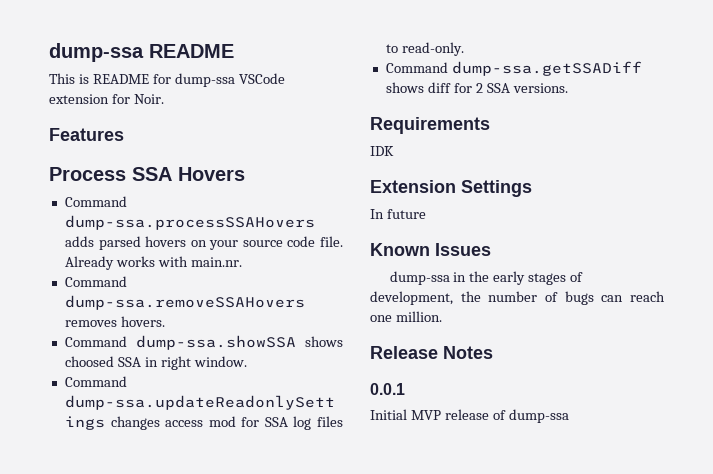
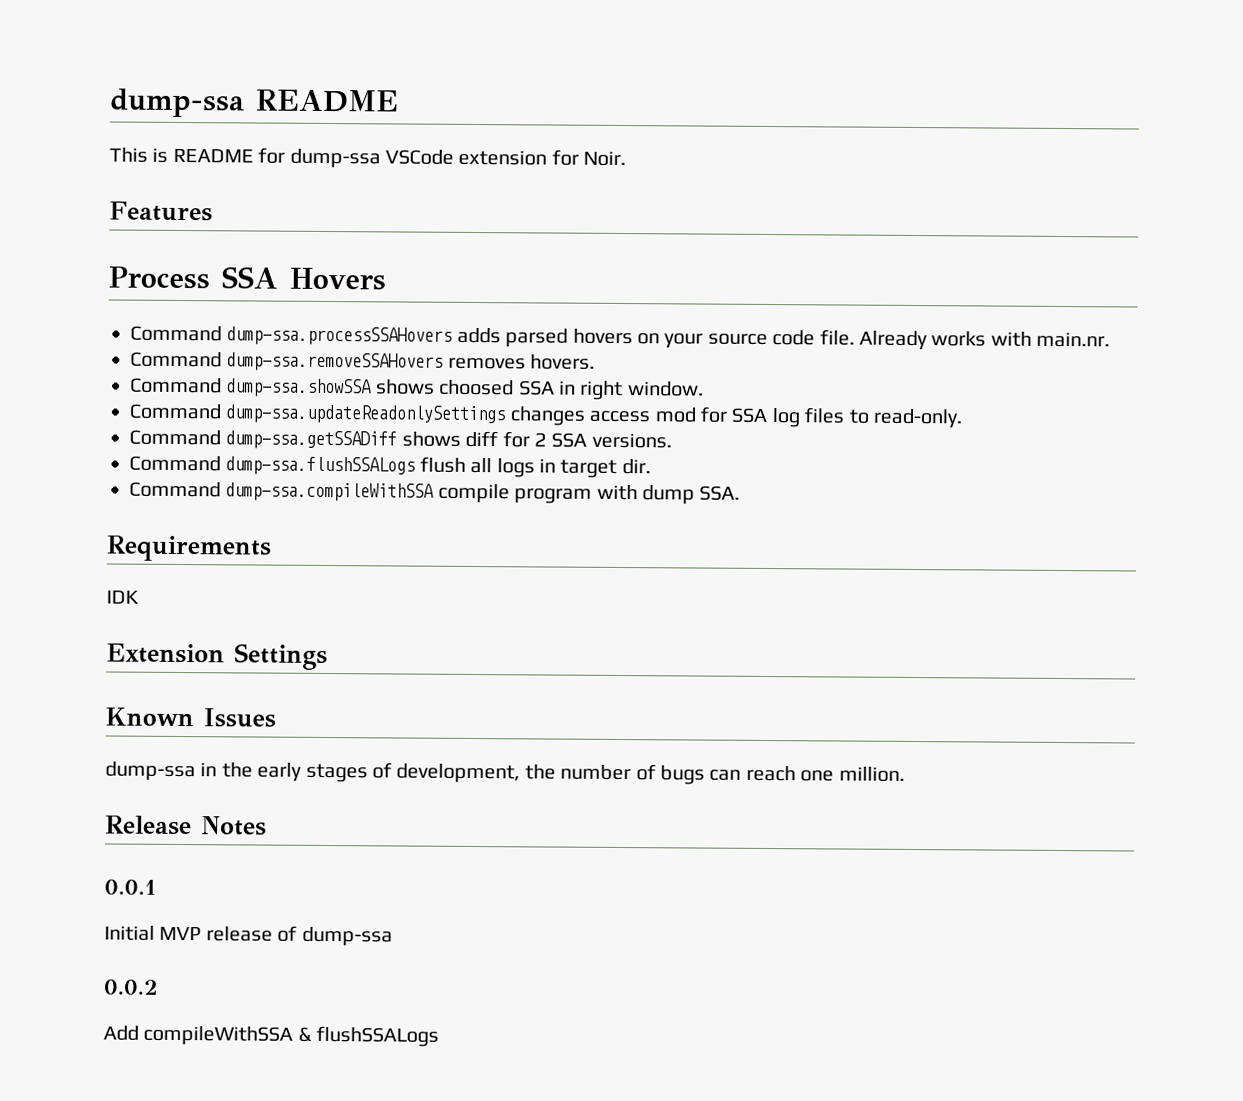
(568, 88) none -> [129,455,651,478] [129,481,741,505] // Command dump-ssa.flushSSALogs flush all logs in target dir. // Command dump-ssa.compileWithSSA compile program with dump SSA.
[370,209,426,219] // In future -> (328, 656) none
(569, 416) none -> [103,979,158,995] [103,1025,440,1047] // 0.0.2 // Add compileWithSSA & flushSSALogs

